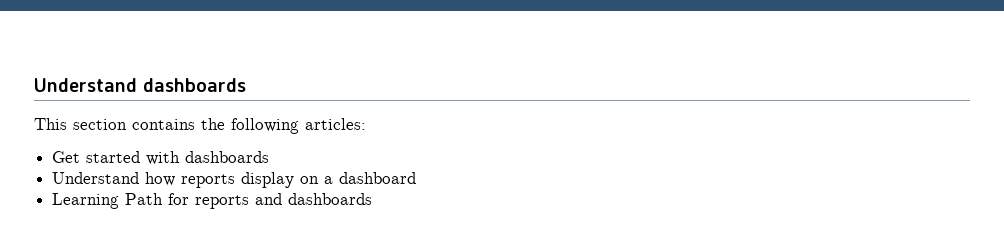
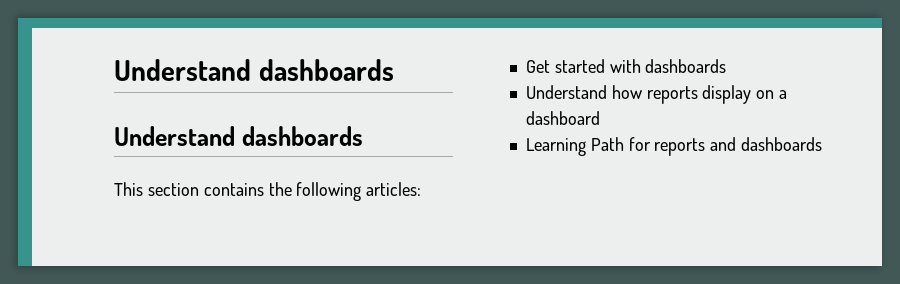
[34,78,246,92] Understand dashboards -> [114,59,394,81] [114,126,363,146] Understand dashboards // Understand dashboards

